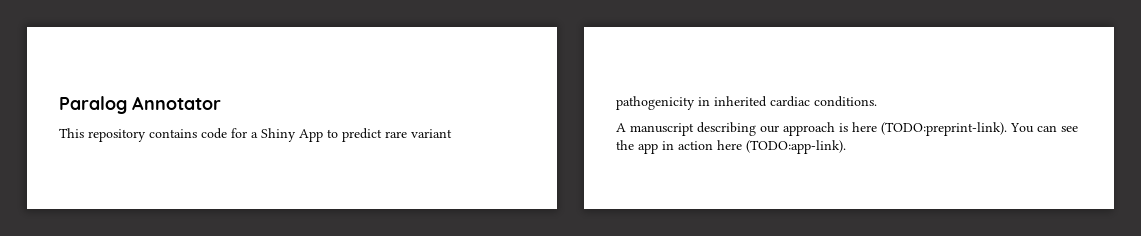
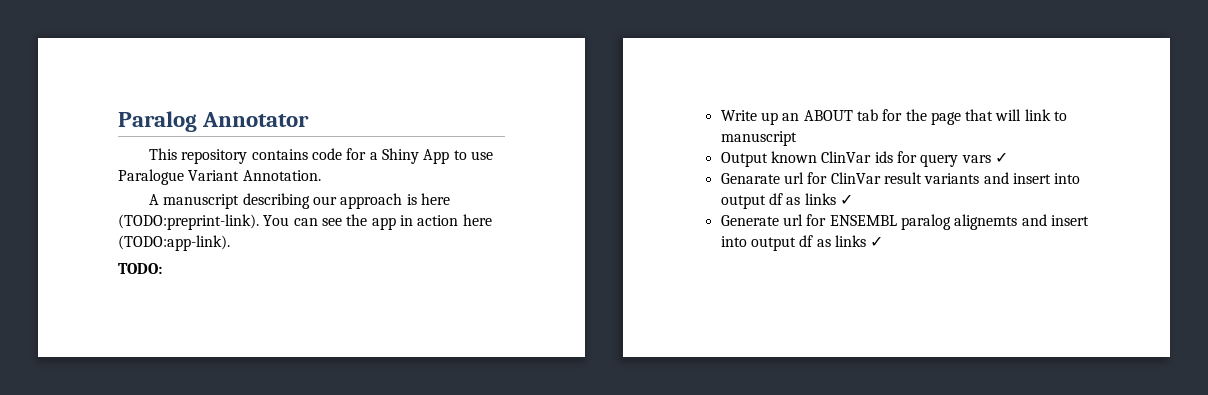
[342,128,452,142] [616,96,877,110] predict rare variant pathogenicity in inherited cardiac conditions. -> [470,151,493,160] [118,169,321,185] use Paralogue Variant Annotation.
(846, 147) none -> [118,263,162,274] [720,109,1068,125] [720,131,797,146] [720,151,1008,167] [720,172,1081,184] [720,193,853,209] [720,214,1089,230] [720,235,884,251] // TODO: // Write up an ABOUT tab for the page that will link to manuscript // Output known ClinVar ids for query vars ✓ // Genarate url for ClinVar result variants and insert into output df as links ✓ // Generate url for ENSEMBL paralog alignemts and insert into output df as links ✓

